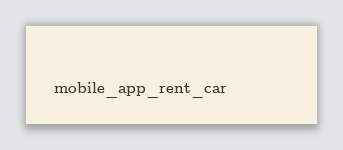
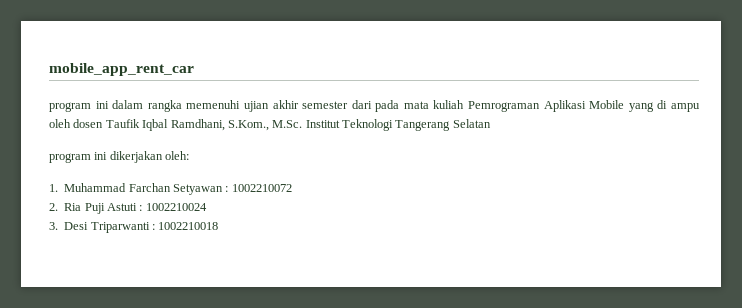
(227, 90) none -> [49,100,700,112] [49,119,491,131] [49,151,190,163] [49,183,292,195] [49,203,207,214] [49,222,219,233] // program ini dalam rangka memenuhi ujian akhir semester dari pada mata kuliah Pemrograman Aplikasi Mobile yang di ampu oleh dosen Taufik Iqbal Ramdhani, S.Kom., M.Sc. Institut Teknologi Tangerang Selatan // program ini dikerjakan oleh: // 1. Muhammad Farchan Setyawan : 1002210072 // 2. Ria Puji Astuti : 1002210024 // 3. Desi Triparwanti : 1002210018

